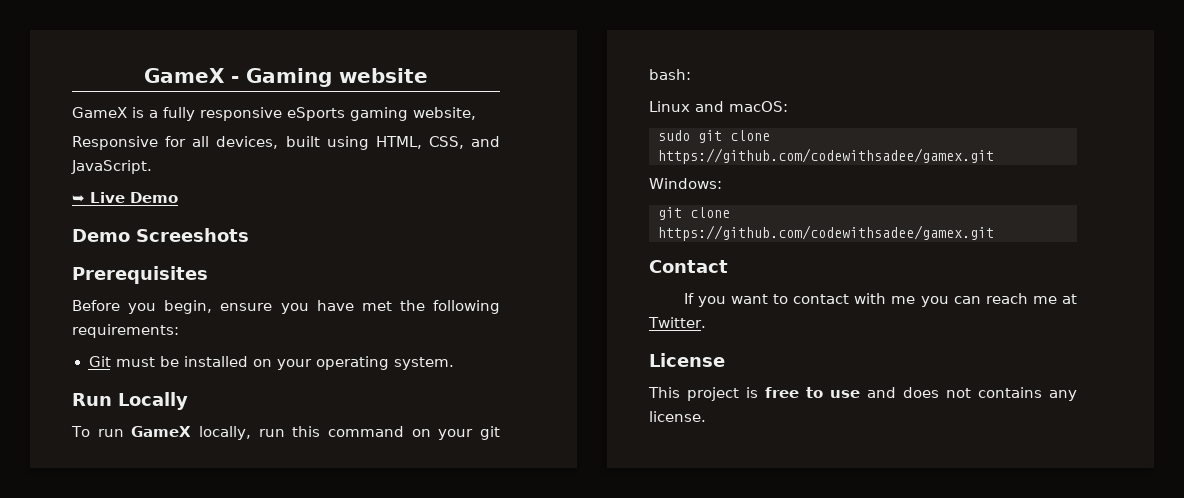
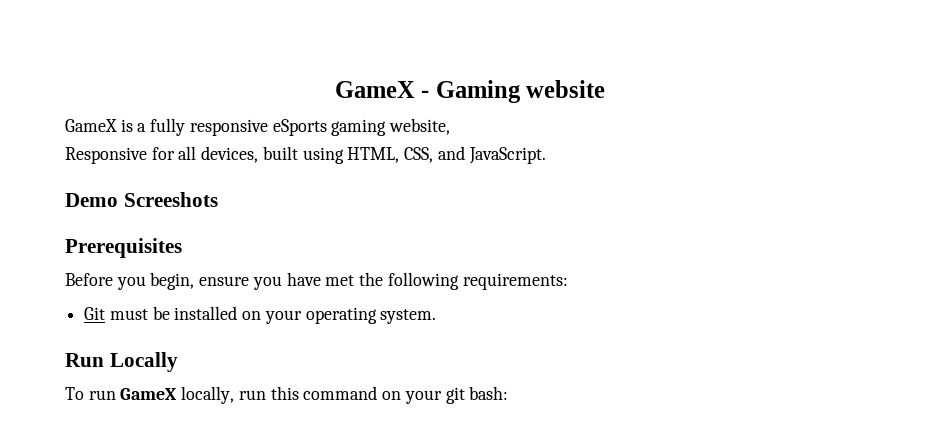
[72,192,178,203] // ➥ Live Demo -> (546, 155) none
[649,101,788,112] [658,130,770,143] [658,148,994,164] [649,178,722,189] [658,207,730,220] [658,225,994,241] [649,260,728,273] [683,293,1077,307] [648,317,706,328] [649,353,725,367] [648,387,1077,401] [649,411,706,422] // Linux and macOS: // sudo git clone https://github.com/codewithsadee/gamex.git // Windows: // git clone https://github.com/codewithsadee/gamex.git // Contact // If you want to contact with me you can reach me at Twitter. // License // This project is free to use and does not contains any license. -> (509, 393) none

